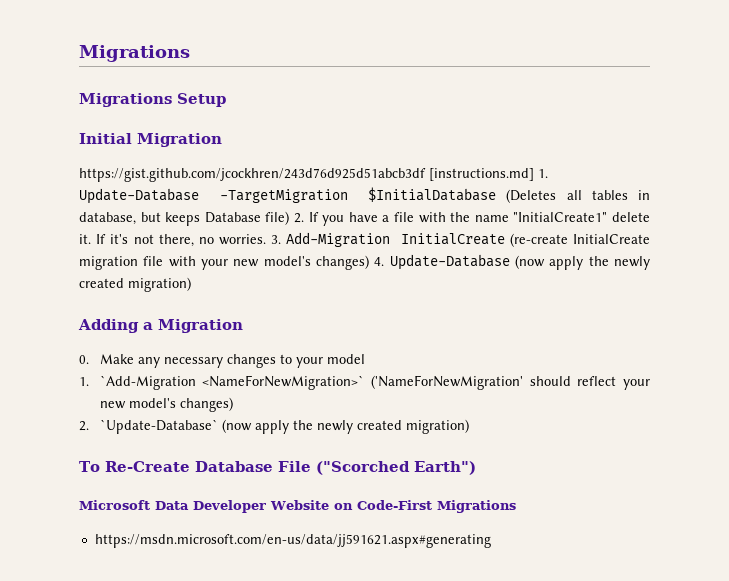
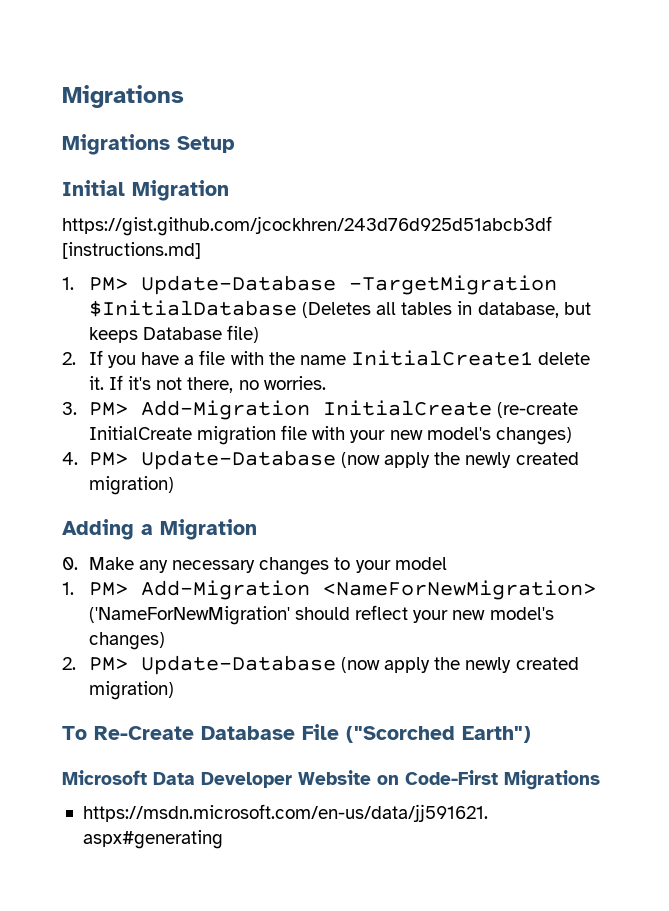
[538,169,548,178] 1. -> [62,277,128,291] // 1. PM>
(290, 218) none -> (260, 334) //
[513,212,608,222] "InitialCreate1" -> [351,350,534,366] InitialCreate1
[271,235,282,244] 3. -> [62,402,128,416] // 3. PM>
[374,257,385,266] 4. -> [62,452,128,466] // 4. PM>
[99,375,365,390] `Add-Migration <NameForNewMigration>` -> [88,580,596,600] PM> Add-Migration <NameForNewMigration>
[99,419,218,434] `Update-Database` -> [88,655,336,675] PM> Update-Database

